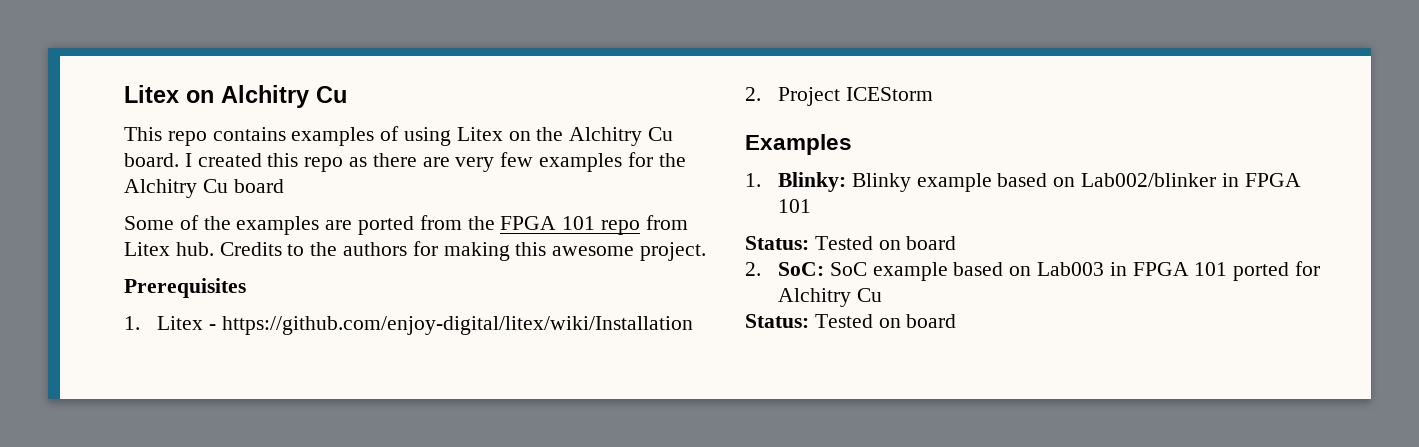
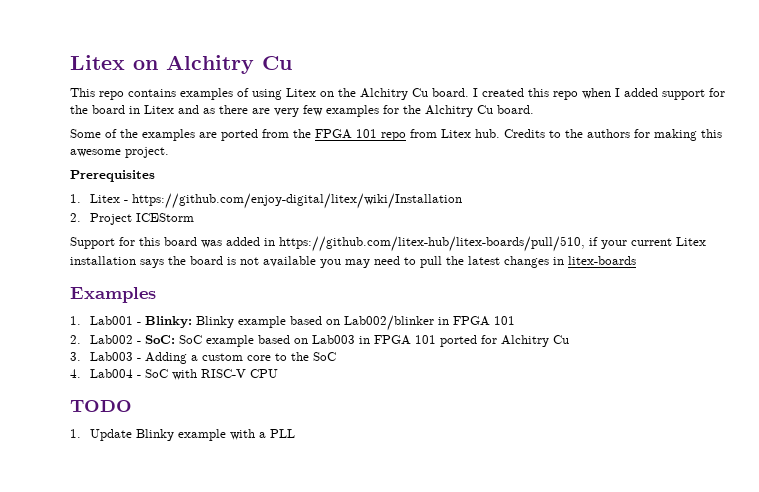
(344, 164) none -> [582,88,725,100] [70,105,199,114] when I added support for the board in Litex and
[233,179,284,193] board -> [497,105,534,114] board.
(933, 94) none -> [70,236,706,252] [70,256,636,268] // Support for this board was added in https://github.com/litex-hub/litex-boards/pull/510, if your current Litex installation says the board is not available you may need to pull the latest changes in litex-boards
(761, 180) none -> [90,316,142,325] Lab001 -
[745,236,957,250] [745,262,761,276] // Status: Tested on board // 2. -> [70,335,142,344] // 2. Lab002 -
[745,314,957,328] Status: Tested on board -> [70,352,337,364] [70,369,279,380] [70,400,132,412] [70,429,296,441] 3. Lab003 - Adding a custom core to the SoC // 4. Lab004 - SoC with RISC-V CPU // TODO // 1. Update Blinky example with a PLL

